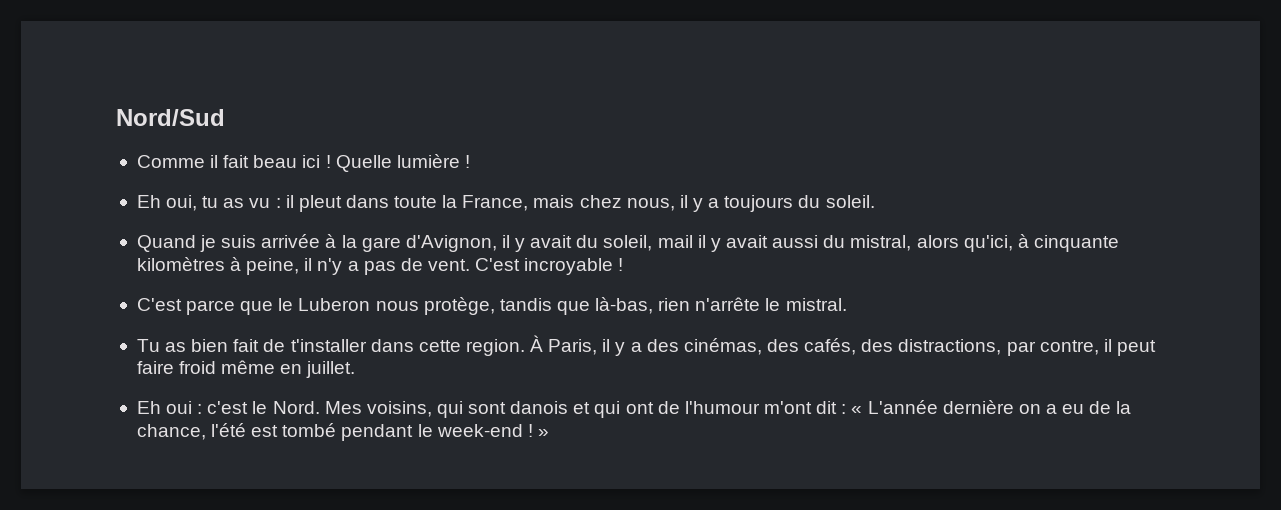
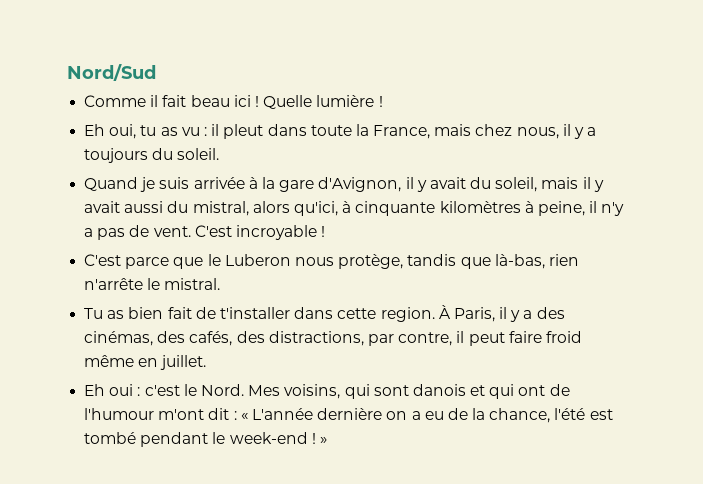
[657,235,693,248] mail -> [541,177,579,189] mais

